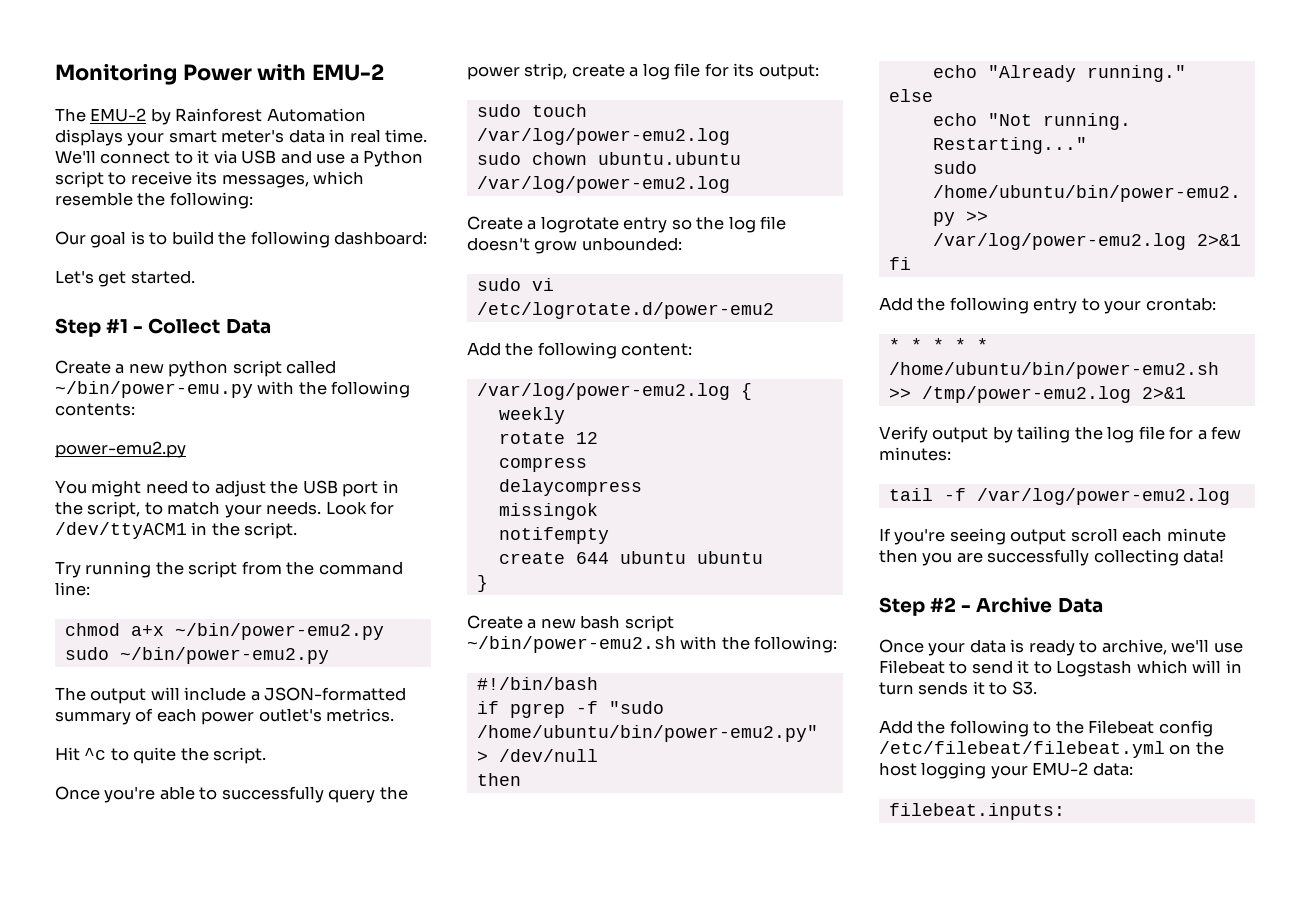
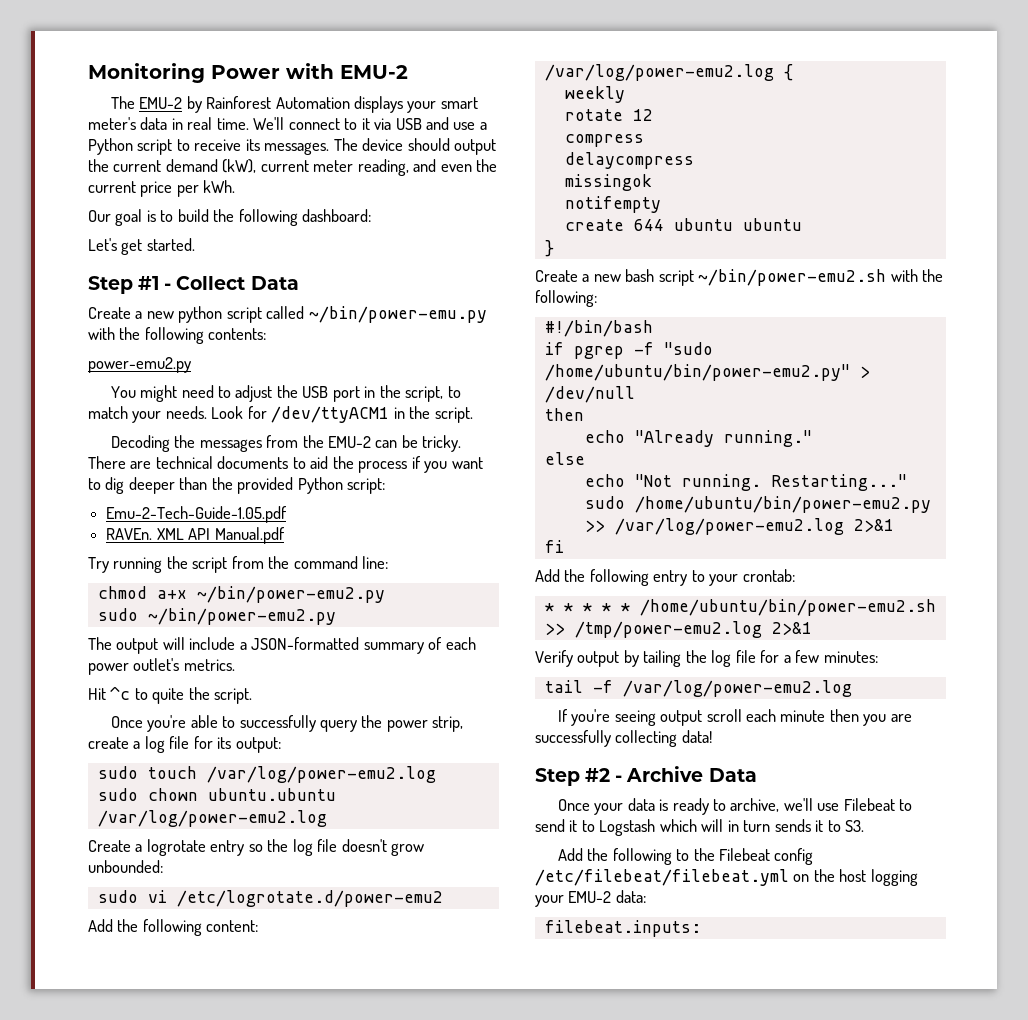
[221,171,365,188] [55,192,253,209] messages, which resemble the following: -> [264,138,497,155] [88,159,498,176] [88,180,236,197] messages. The device should output the current demand (kW), current meter reading, and even the current price per kWh.
(298, 530) none -> [110,435,462,452] [88,456,483,473] [88,477,386,494] [106,506,288,523] [106,527,285,544] // Decoding the messages from the EMU-2 can be tricky. There are technical documents to aid the process if you want to dig deeper than the provided Python script: // Emu-2-Tech-Guide-1.05.pdf // RAVEn. XML API Manual.pdf

